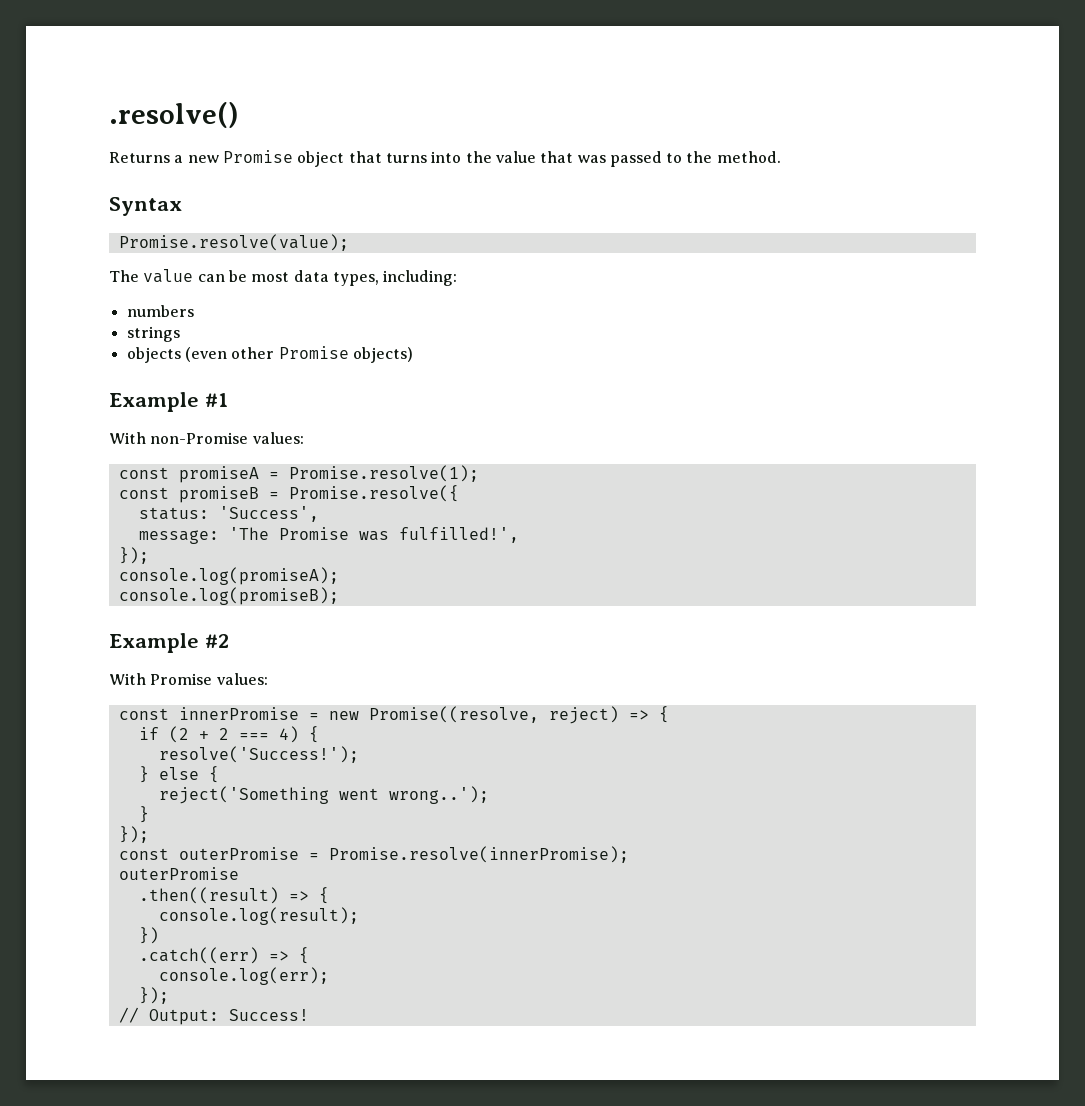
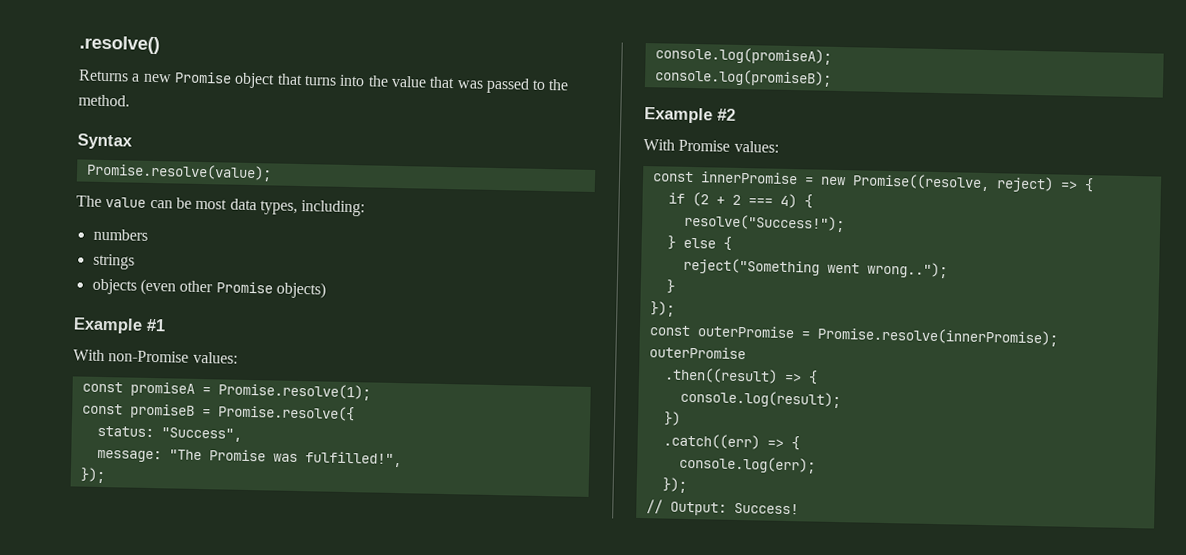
[218,506,319,522] 'Success', -> [160,427,242,442] "Success",
[228,527,269,540] 'The -> [168,449,202,461] "The
[398,527,519,543] fulfilled!', -> [304,451,402,468] fulfilled!",
[158,746,359,763] resolve('Success!'); -> [683,213,845,233] resolve("Success!");
[158,786,489,804] reject('Something went wrong..'); -> [682,257,948,279] reject("Something went wrong..");

